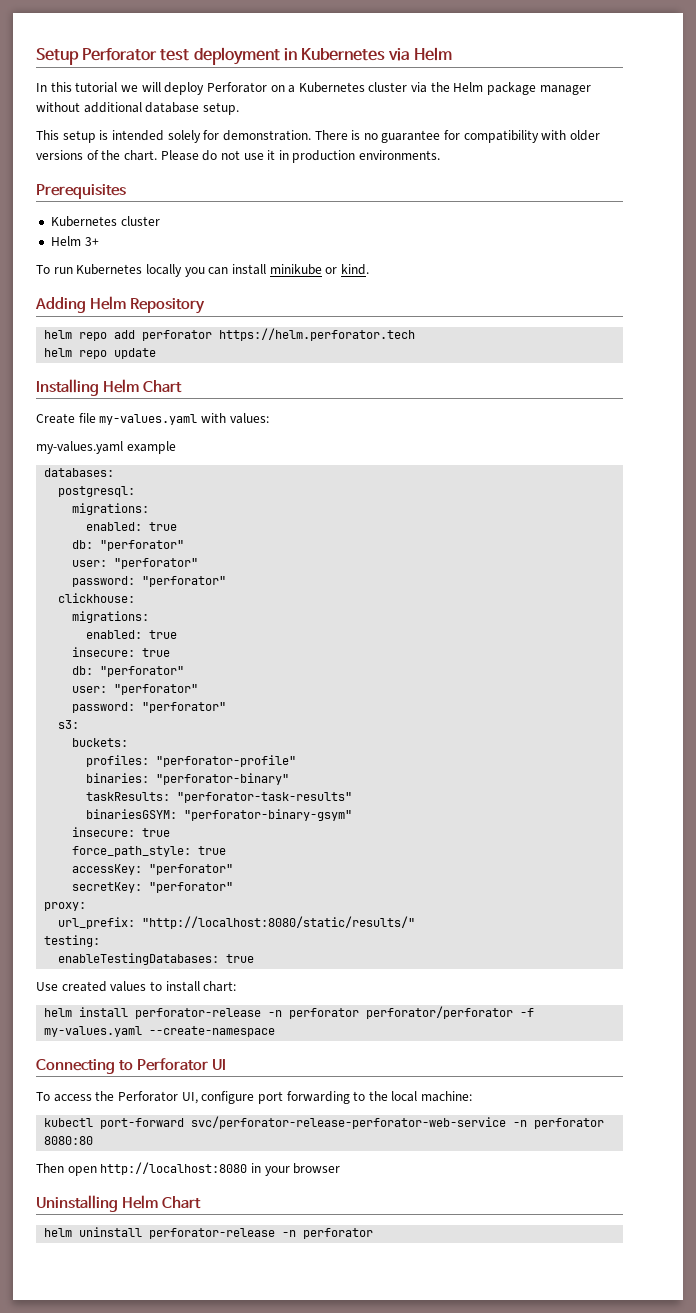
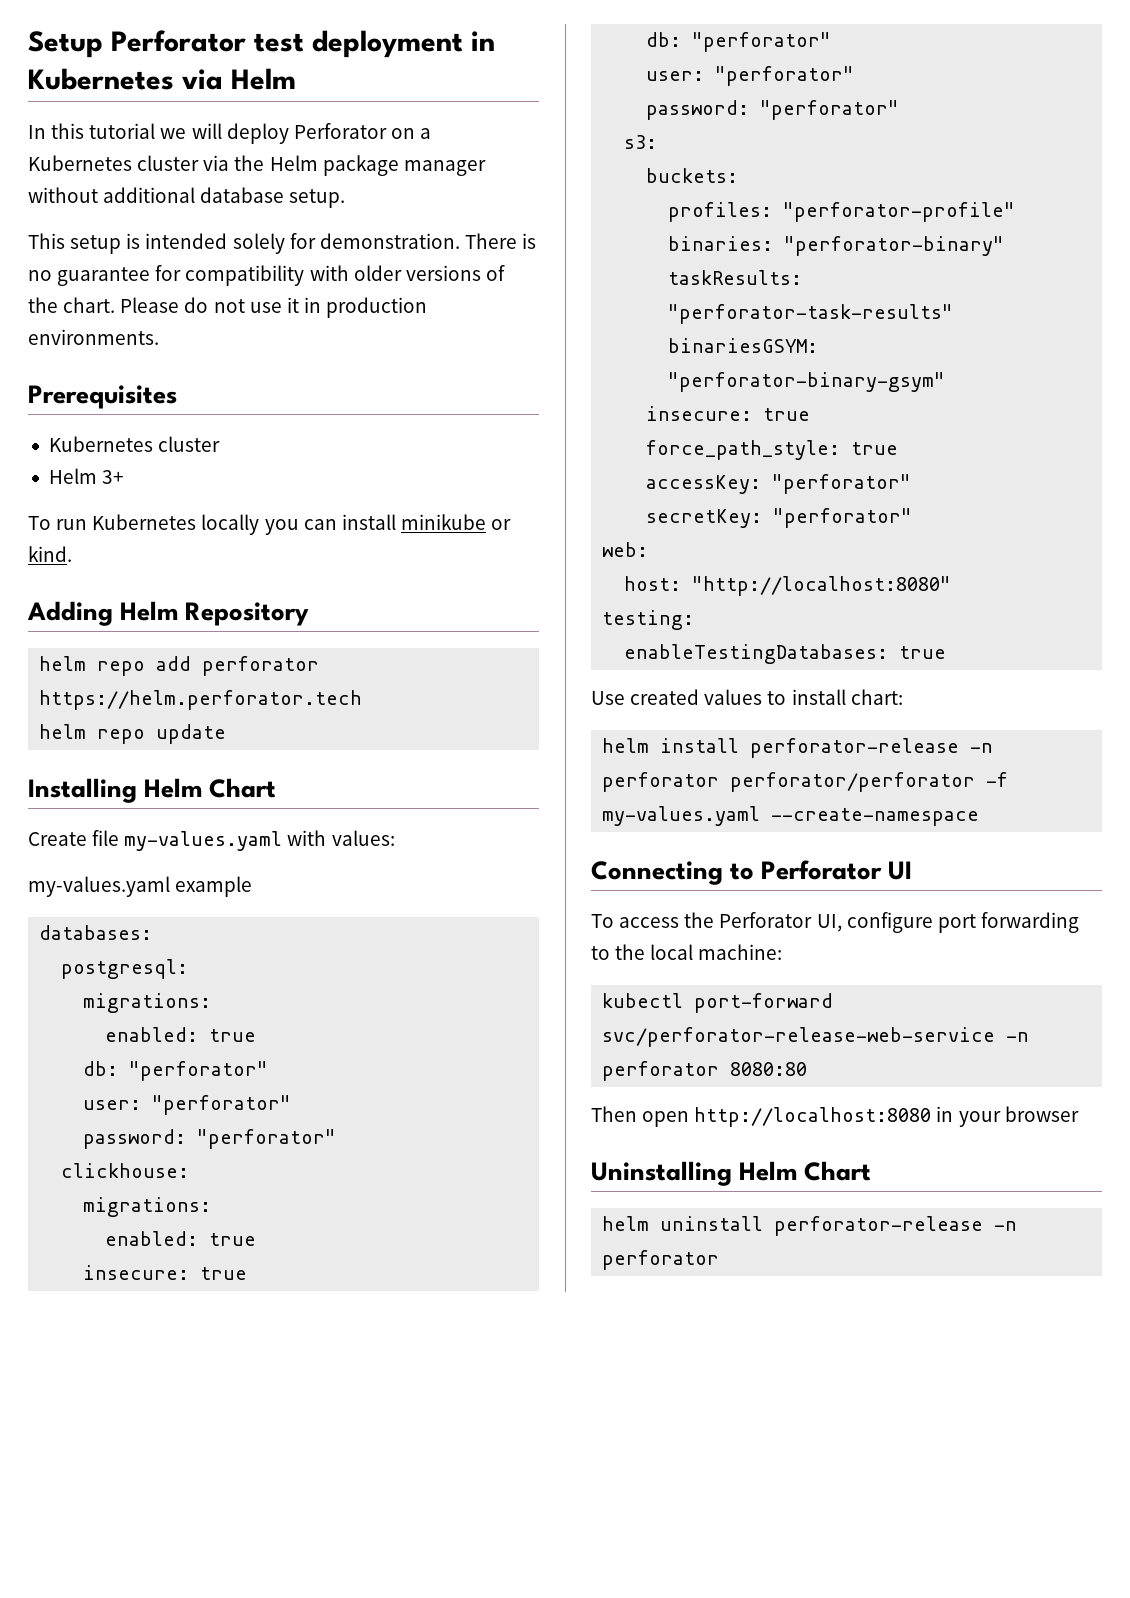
[44,902,87,911] [58,916,416,929] proxy: // url_prefix: "http://localhost:8080/static/results/" -> [602,542,649,557] [624,576,952,596] web: // host: "http://localhost:8080"
[191,1116,507,1129] svc/perforator-release-perforator-web-service -> [602,1027,996,1047] svc/perforator-release-web-service

